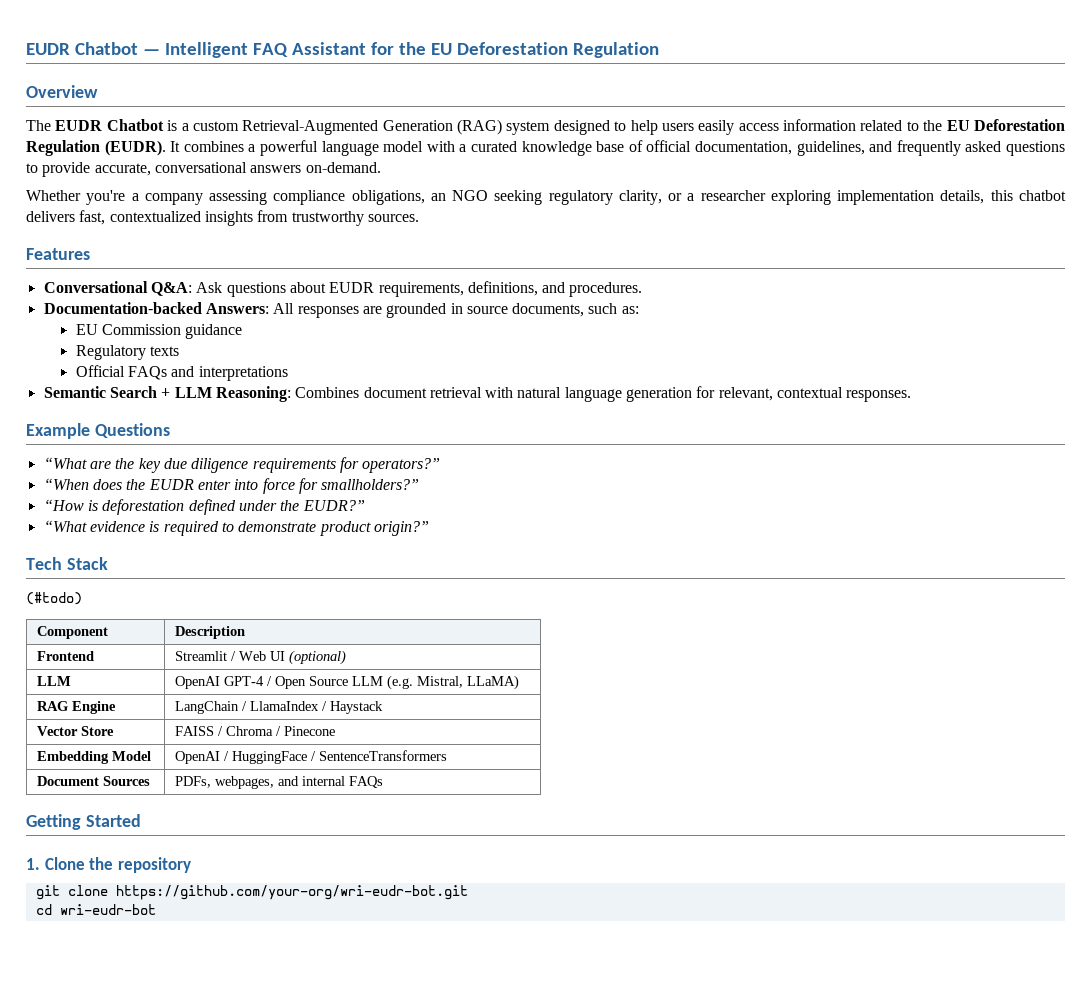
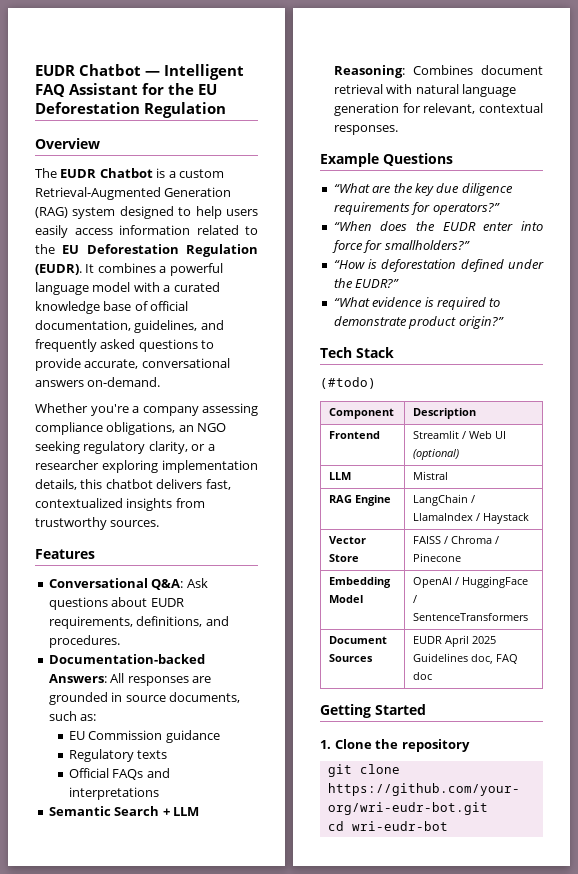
[175,675,520,690] OpenAI GPT-4 / Open Source LLM (e.g. Mistral, LLaMA) -> [412,471,448,480] Mistral
[175,776,384,789] PDFs, webpages, and internal FAQs -> [412,635,496,647] [412,653,518,664] [412,672,432,680] EUDR April 2025 Guidelines doc, FAQ doc

